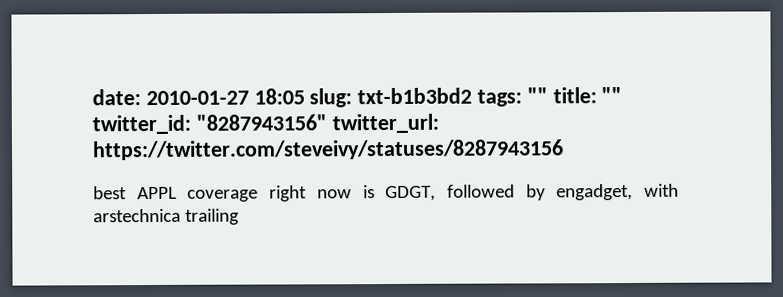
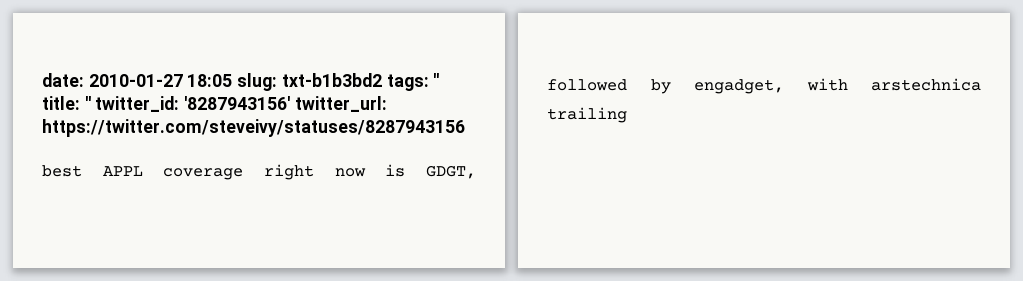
[526,87,623,104] [92,114,327,135] "" title: "" twitter_id: "8287943156" -> [433,73,440,87] [42,96,291,112] '' title: '' twitter_id: '8287943156'

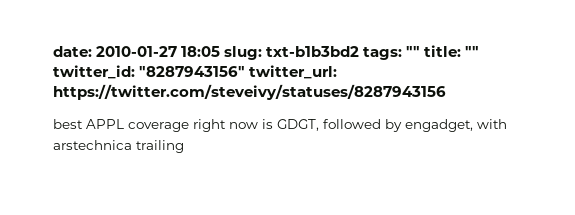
[433,73,440,87] [42,96,291,112] '' title: '' twitter_id: '8287943156' -> [406,45,480,57] [53,65,246,79] "" title: "" twitter_id: "8287943156"

